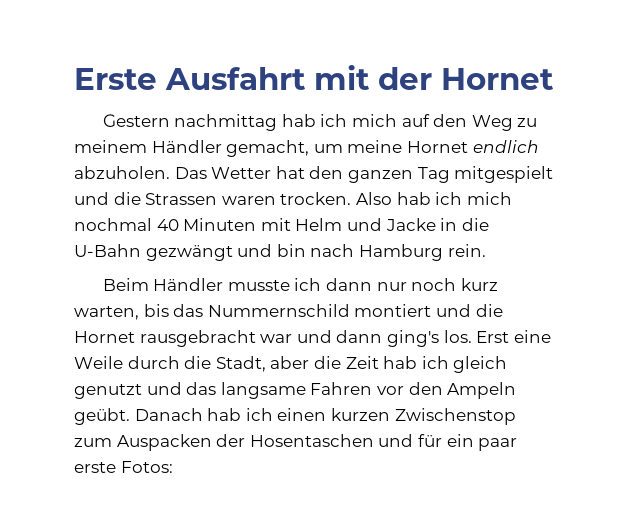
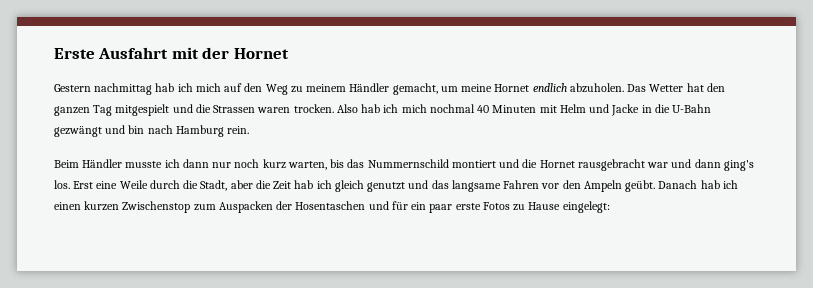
[120,461,173,473] Fotos: -> [482,201,610,213] Fotos zu Hause eingelegt:

